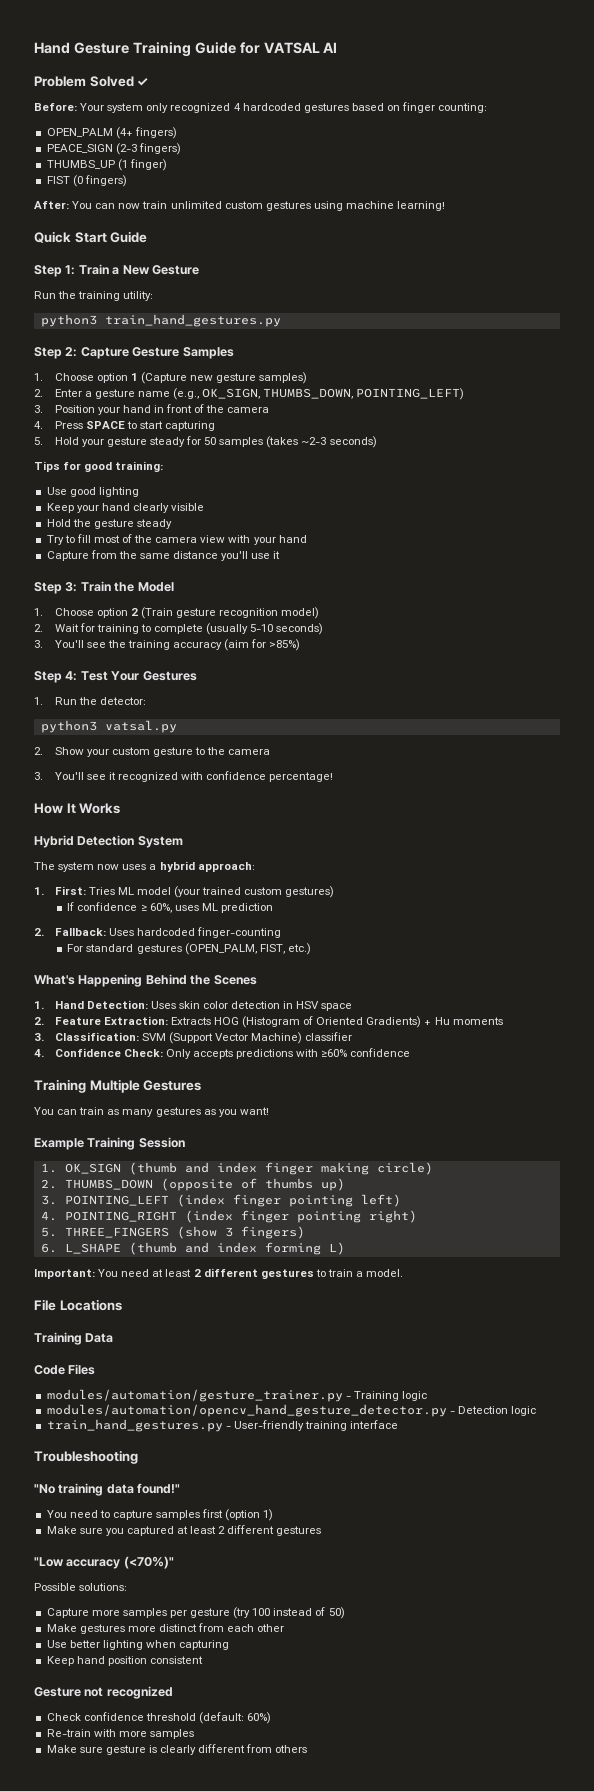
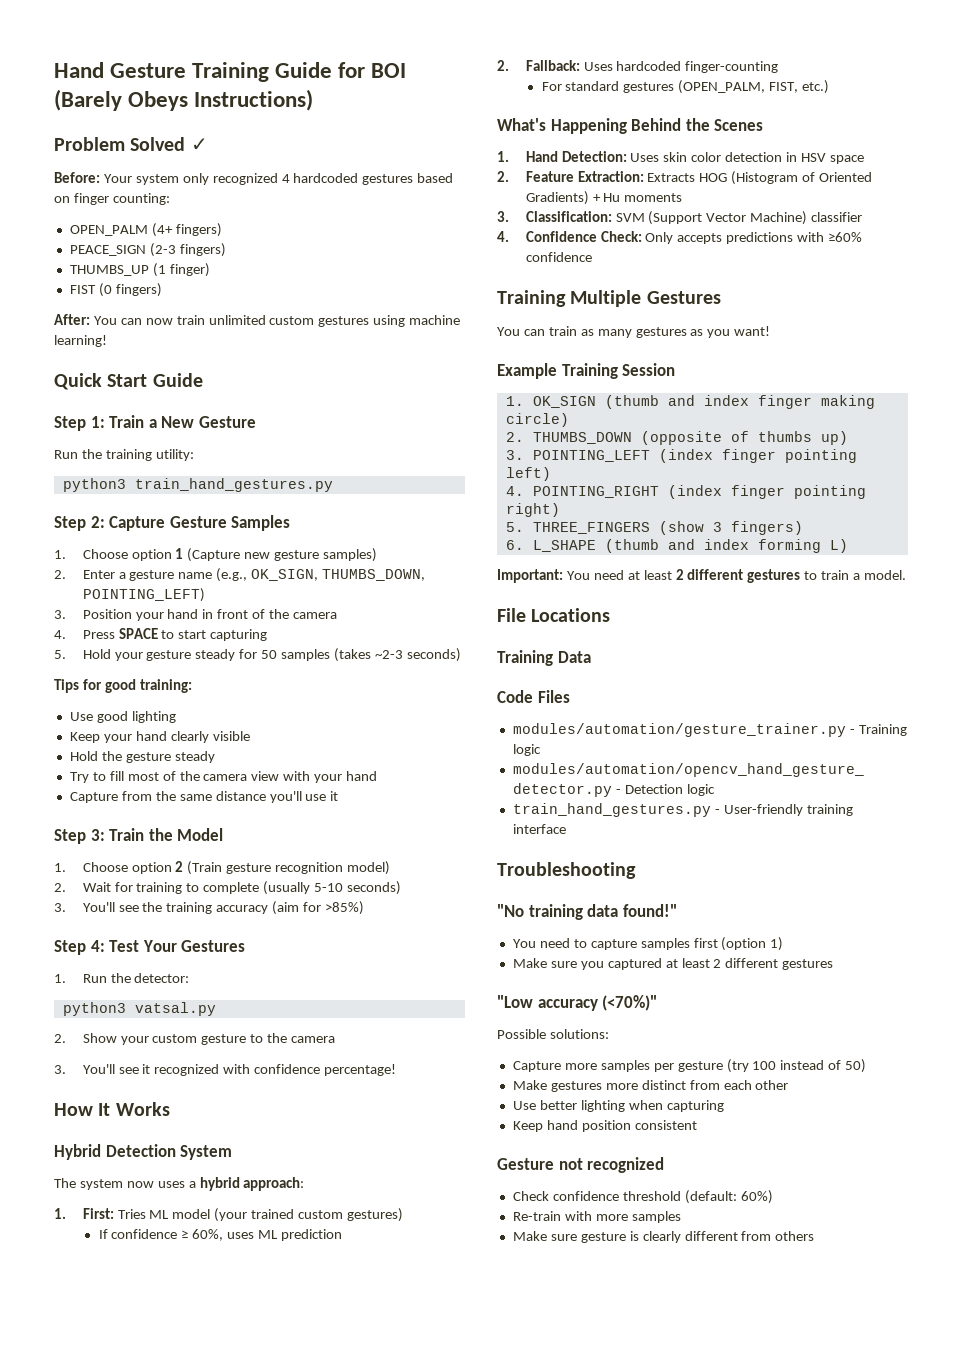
[263,42,338,54] VATSAL AI -> [371,63,407,78] [54,89,314,111] BOI (Barely Obeys Instructions)

